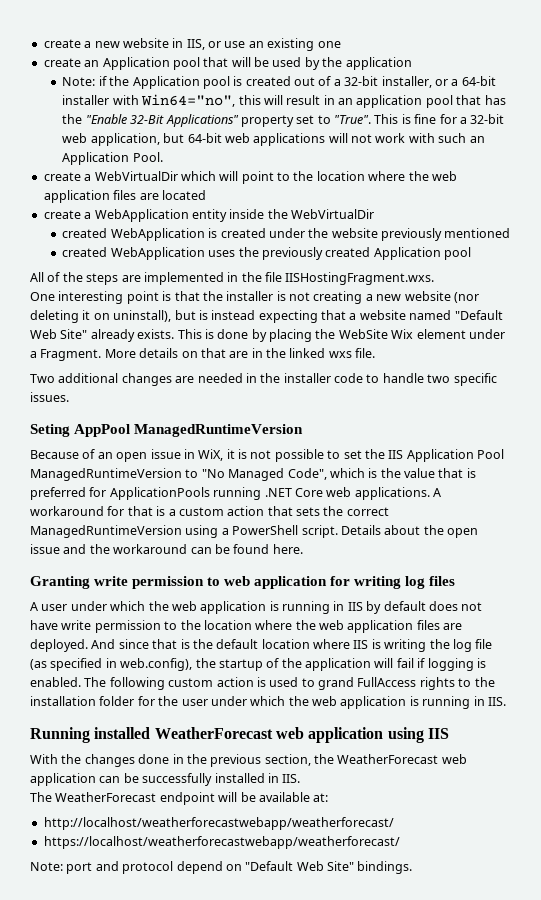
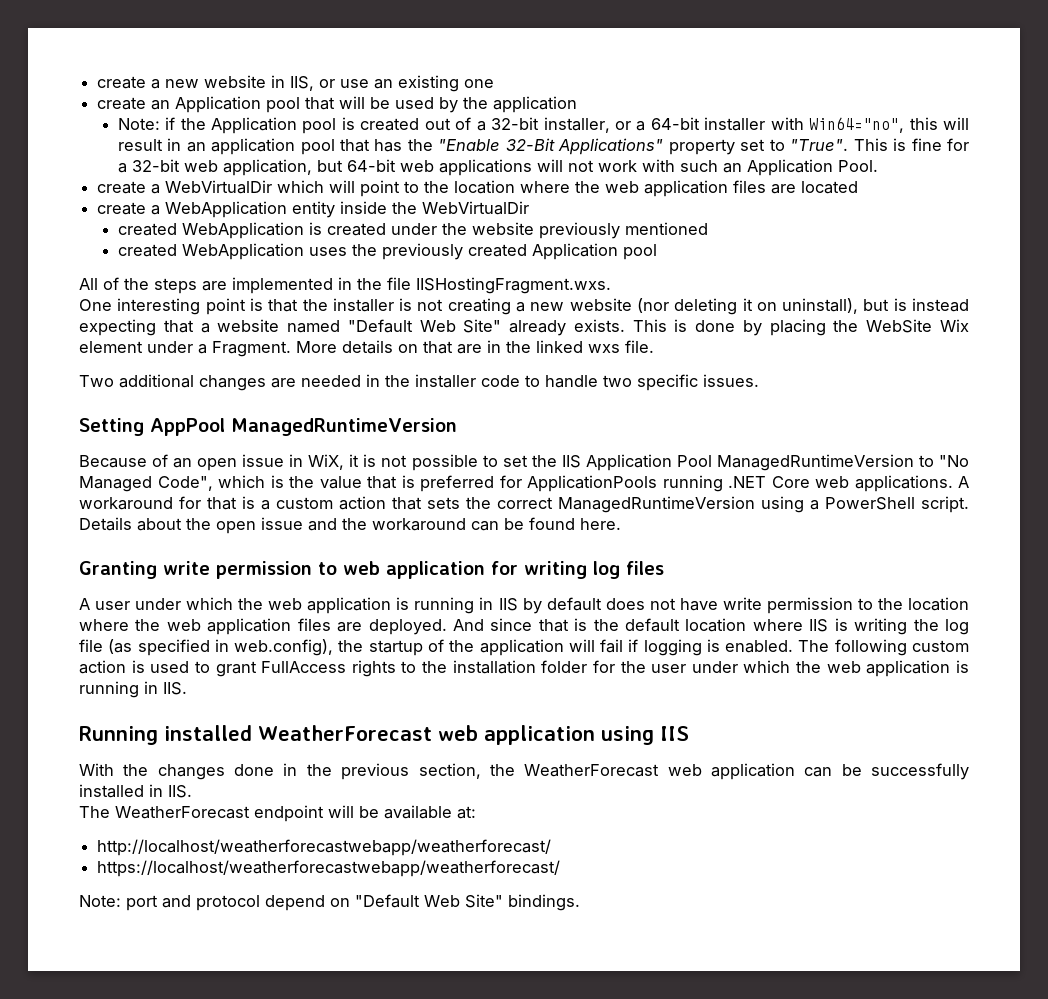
[30,424,70,437] Seting -> [79,418,144,436] Setting
[318,677,354,690] grand -> [215,661,257,677] grant

